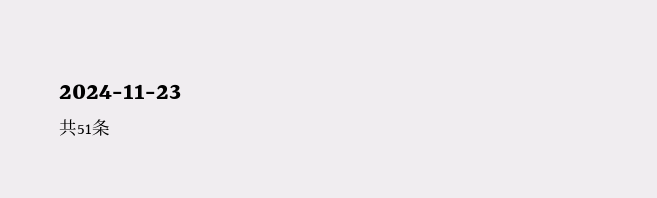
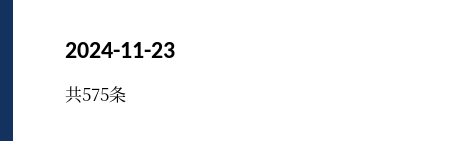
[77,124,92,134] 51 -> [82,88,109,101] 575

